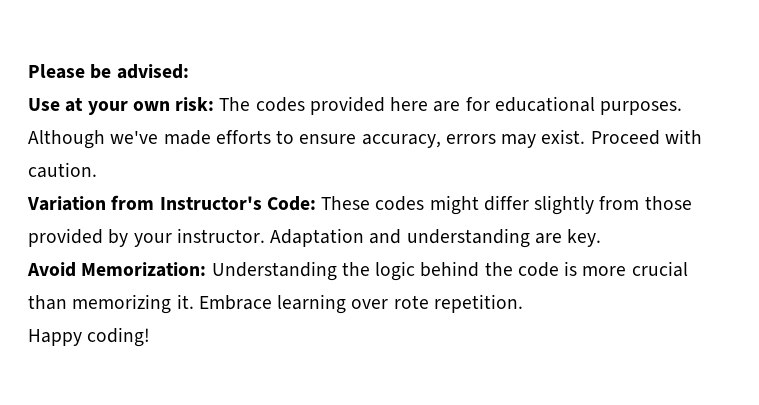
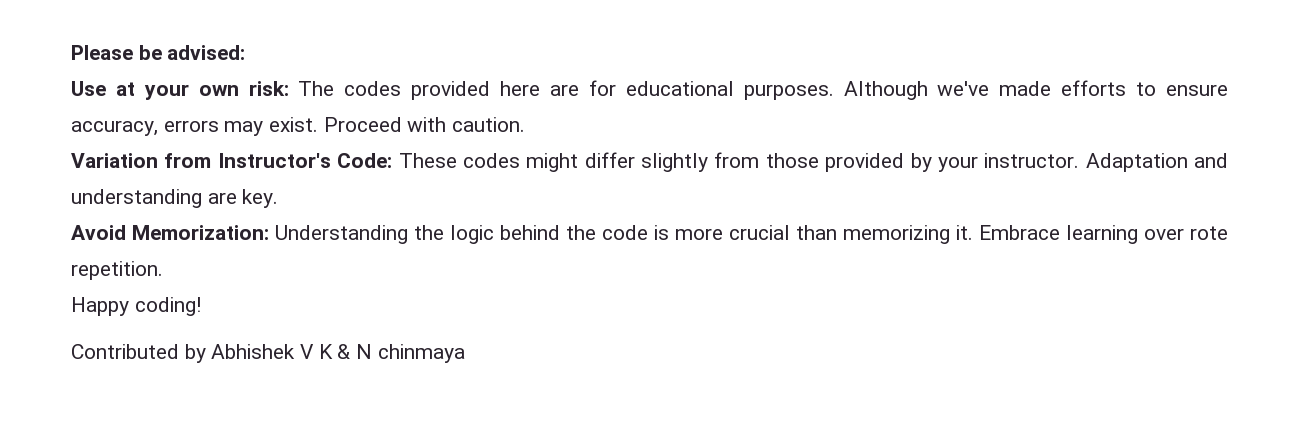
(151, 337) none -> [71,344,465,363] // Contributed by Abhishek V K & N chinmaya

